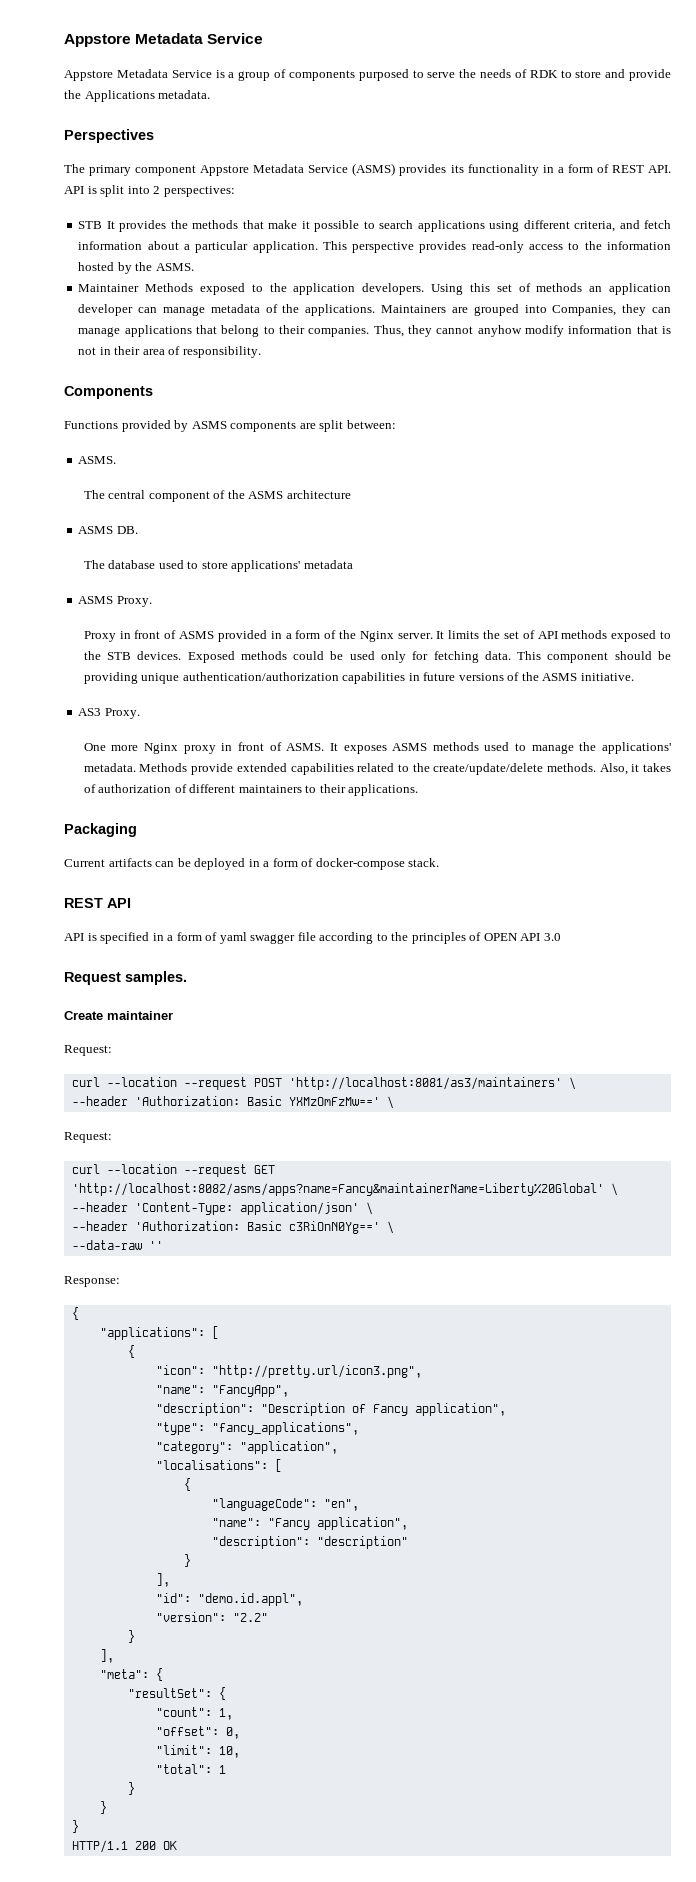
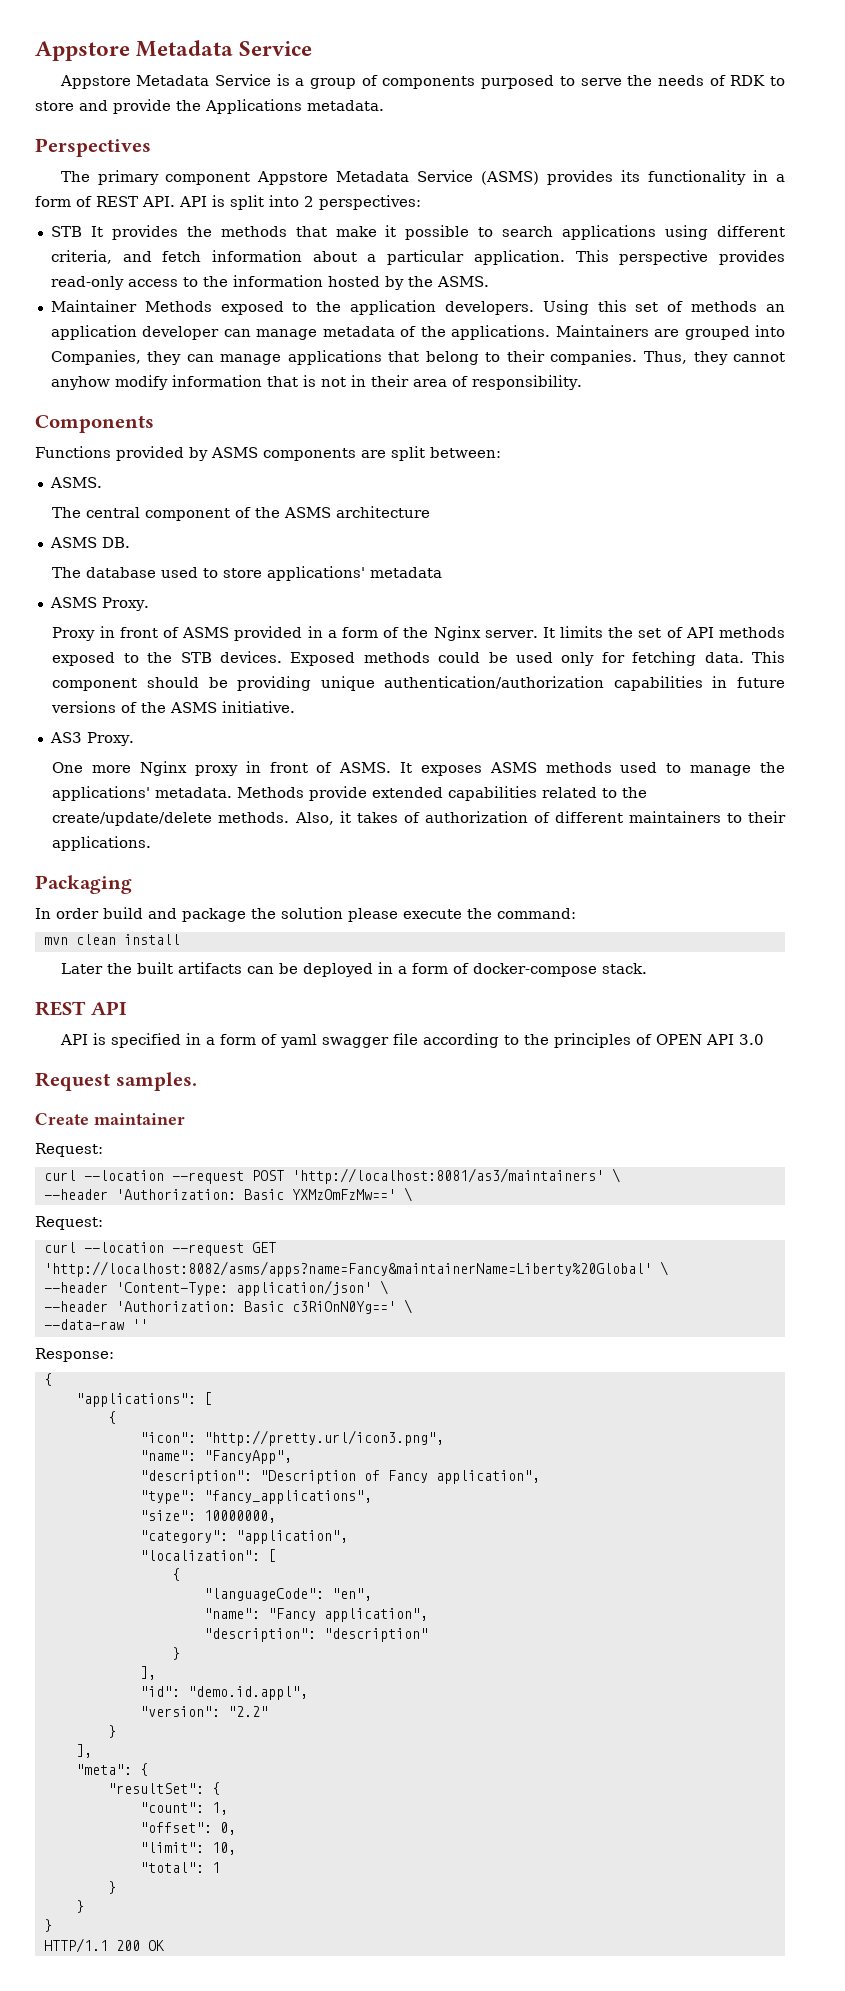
[64,859,105,867] Current -> [35,907,576,922] [43,934,180,945] [60,962,173,974] In order build and package the solution please execute the command: // mvn clean install // Later the built
(359, 1428) none -> [139,1510,276,1523] // "size": 10000000,
[155,1460,268,1470] "localisations": -> [139,1550,260,1561] "localization":

